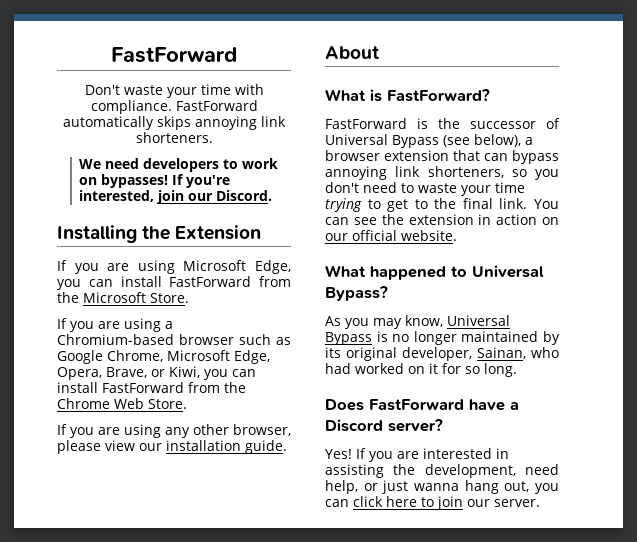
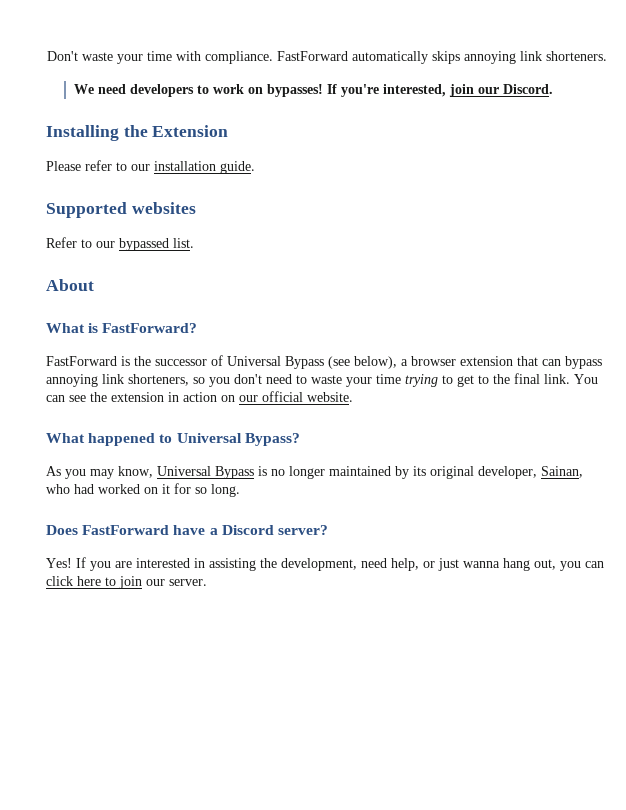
[111,47,237,63] FastForward // -> (46, 56) none
[57,260,291,274] [57,276,291,290] [57,292,189,303] [57,318,173,332] [57,334,291,345] [57,350,270,364] [57,366,256,380] [57,382,246,393] [57,398,187,409] [57,424,291,438] [57,440,287,454] If you are using Microsoft Edge, you can install FastForward from the Microsoft Store. // If you are using a Chromium-based browser such as Google Chrome, Microsoft Edge, Opera, Brave, or Kiwi, you can install FastForward from the Chrome Web Store. // If you are using any other browser, please view our installation guide. -> [46,160,255,174] [46,202,196,218] [46,237,194,251] Please refer to our installation guide. // Supported websites // Refer to our bypassed list.

